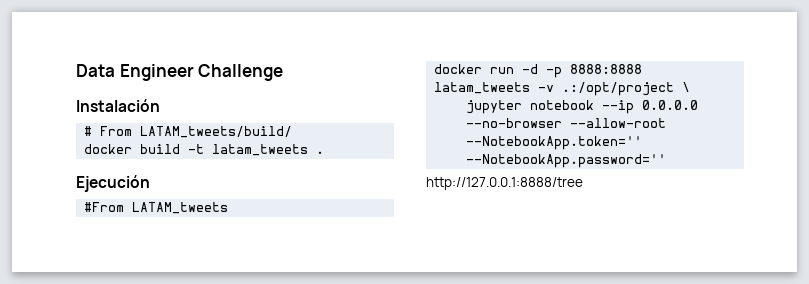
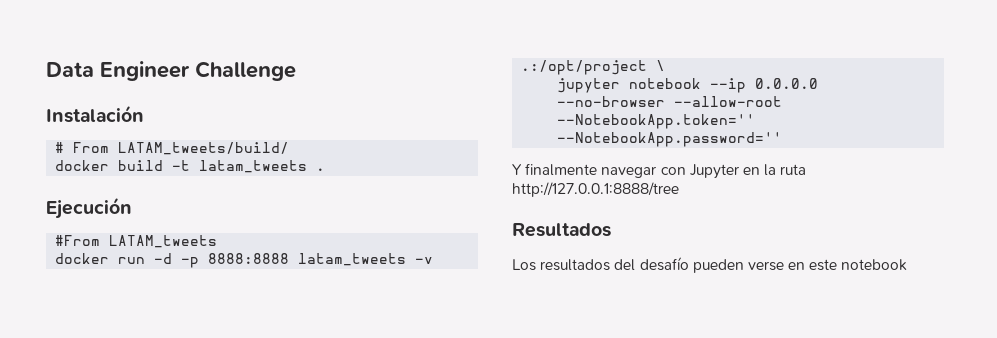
[426,177,583,190] http://127.0.0.1:8888/tree -> [512,163,807,179] [512,182,679,197] [512,223,611,237] [512,257,908,273] Y finalmente navegar con Jupyter en la ruta http://127.0.0.1:8888/tree // Resultados // Los resultados del desafío pueden verse en este notebook

